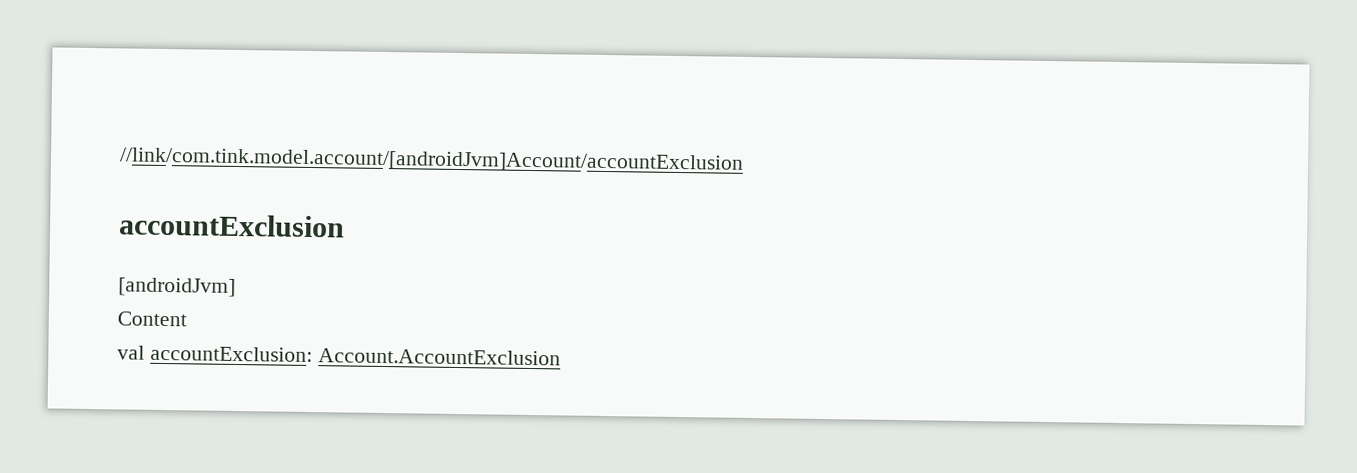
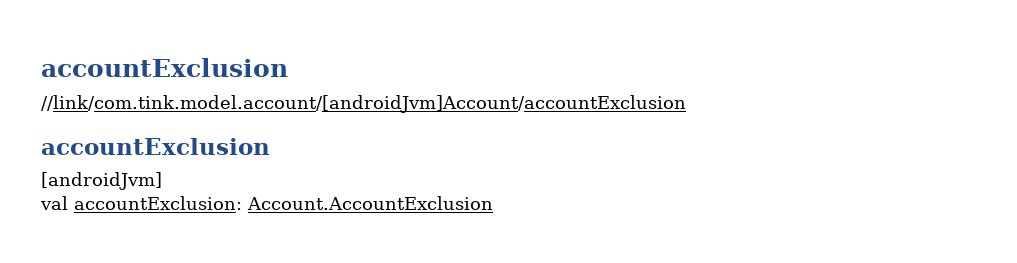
(119, 160) none -> [41,58,288,77] accountExclusion //
[117,311,187,327] // Content -> (162, 181) none

